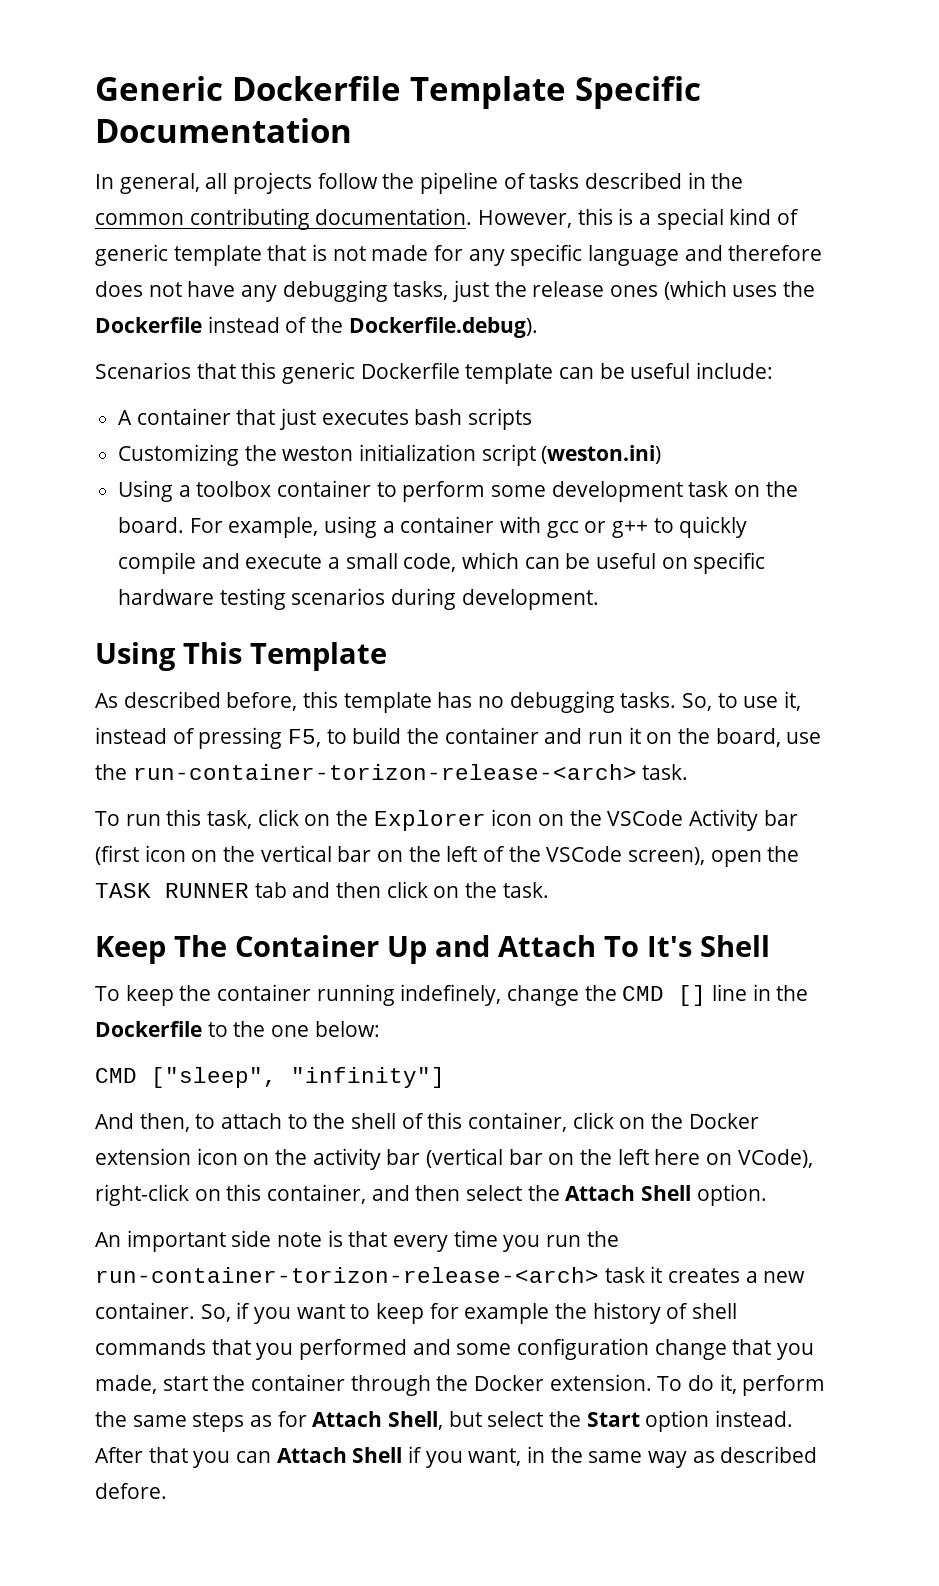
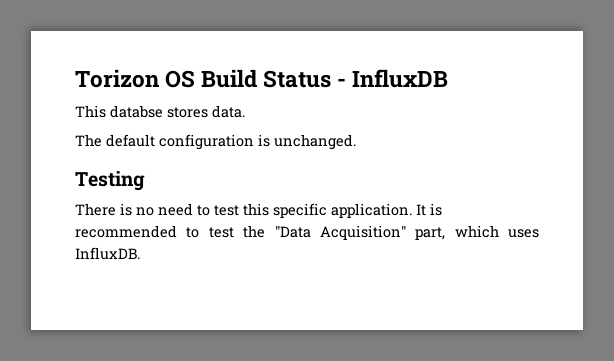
[95,76,701,109] [95,118,352,143] [95,172,744,194] [95,208,800,230] [95,244,823,266] [95,280,816,302] [95,316,538,338] [95,362,774,384] [118,408,533,430] [118,444,662,466] [118,480,798,502] [118,516,748,538] [118,552,766,574] [118,588,599,610] [95,642,387,671] [95,691,802,713] [95,727,822,749] [95,764,689,780] [95,809,798,831] [95,845,800,867] [95,881,549,898] [95,935,770,964] [95,984,809,1006] [95,1021,380,1037] [95,1067,445,1088] [95,1112,759,1132] [95,1148,813,1170] [95,1184,767,1206] [95,1230,619,1252] [95,1266,806,1283] [95,1302,738,1324] [95,1338,815,1360] [95,1374,826,1396] [95,1410,794,1432] [95,1446,818,1468] [95,1483,167,1499] Generic Dockerfile Template Specific Documentation // In general, all projects follow the pipeline of tasks described in the common contributing documentation. However, this is a special kind of generic template that is not made for any specific language and therefore does not have any debugging tasks, just the release ones (which uses the Dockerfile instead of the Dockerfile.debug). // Scenarios that this generic Dockerfile template can be useful include: // A container that just executes bash scripts // Customizing the weston initialization script (weston.ini) // Using a toolbox container to perform some development task on the board. For example, using a container with gcc or g++ to quickly compile and execute a small code, which can be useful on specific hardware testing scenarios during development. // Using This Template // As described before, this template has no debugging tasks. So, to use it, instead of pressing F5, to build the container and run it on the board, use the run-container-torizon-release-<arch> task. // To run this task, click on the Explorer icon on the VSCode Activity bar (first icon on the vertical bar on the left of the VSCode screen), open the TASK RUNNER tab and then click on the task. // Keep The Container Up and Attach To It's Shell // To keep the container running indefinely, change the CMD [] line in the Dockerfile to the one below: // CMD ["sleep", "infinity"] // And then, to attach to the shell of this container, click on the Docker extension icon on the activity bar (vertical bar on the left here on VCode), right-click on this container, and then select the Attach Shell option. // An important side note is that every time you run the run-container-torizon-release-<arch> task it creates a new container. So, if you want to keep for example the history of shell commands that you performed and some configuration change that you made, start the container through the Docker extension. To do it, perform the same steps as for Attach Shell, but select the Start option instead. After that you can Attach Shell if you want, in the same way as described defore. -> [75,69,449,88] [75,105,245,118] [75,134,356,150] [75,171,145,191] [75,203,442,218] [75,225,539,240] [75,247,140,260] Torizon OS Build Status - InfluxDB // This databse stores data. // The default configuration is unchanged. // Testing // There is no need to test this specific application. It is recommended to test the "Data Acquisition" part, which uses InfluxDB.

